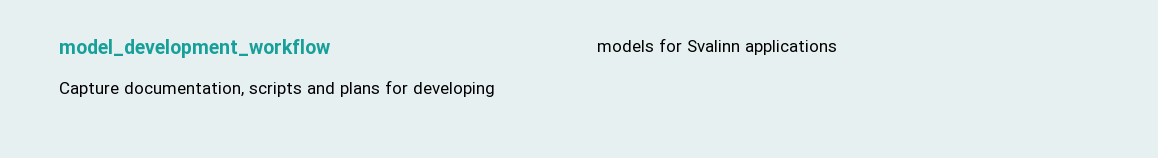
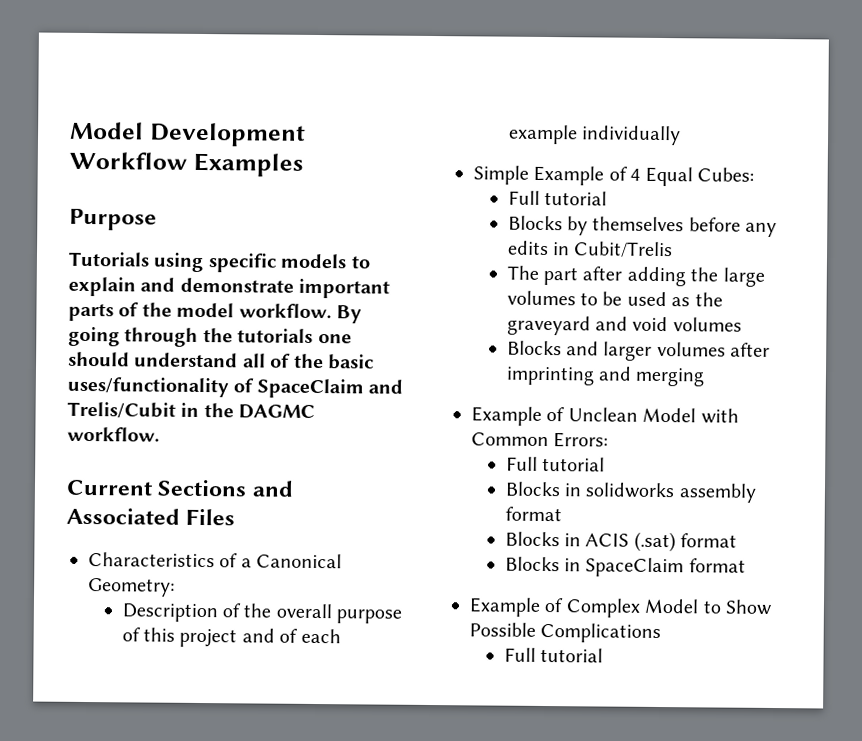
[59,39,330,58] [59,80,495,97] [597,38,837,55] model_development_workflow // Capture documentation, scripts and plans for developing models for Svalinn applications -> [70,121,306,147] [69,151,303,177] [69,208,157,231] [68,251,370,273] [68,276,391,299] [68,302,362,324] [68,326,352,347] [68,351,374,370] [67,376,404,399] [67,401,316,419] [67,426,160,442] [66,479,294,497] [66,507,236,526] [88,552,343,569] [88,578,175,597] [121,603,403,624] [121,627,341,648] [507,124,681,146] [473,165,754,187] [507,190,607,206] [507,215,778,238] [507,240,674,259] [506,265,765,287] [506,290,723,307] [506,315,742,336] [506,340,771,361] [505,366,706,387] [471,406,739,426] [471,432,609,448] [505,456,605,472] [504,481,757,503] [504,506,562,522] [504,531,738,553] [504,556,746,578] [469,597,773,618] [469,622,662,644] [503,647,603,663] Model Development Workflow Examples // Purpose // Tutorials using specific models to explain and demonstrate important parts of the model workflow. By going through the tutorials one should understand all of the basic uses/functionality of SpaceClaim and Trelis/Cubit in the DAGMC workflow. // Current Sections and Associated Files // Characteristics of a Canonical Geometry: // Description of the overall purpose of this project and of each example individually // Simple Example of 4 Equal Cubes: // Full tutorial // Blocks by themselves before any edits in Cubit/Trelis // The part after adding the large volumes to be used as the graveyard and void volumes // Blocks and larger volumes after imprinting and merging // Example of Unclean Model with Common Errors: // Full tutorial // Blocks in solidworks assembly format // Blocks in ACIS (.sat) format // Blocks in SpaceClaim format // Example of Complex Model to Show Possible Complications // Full tutorial

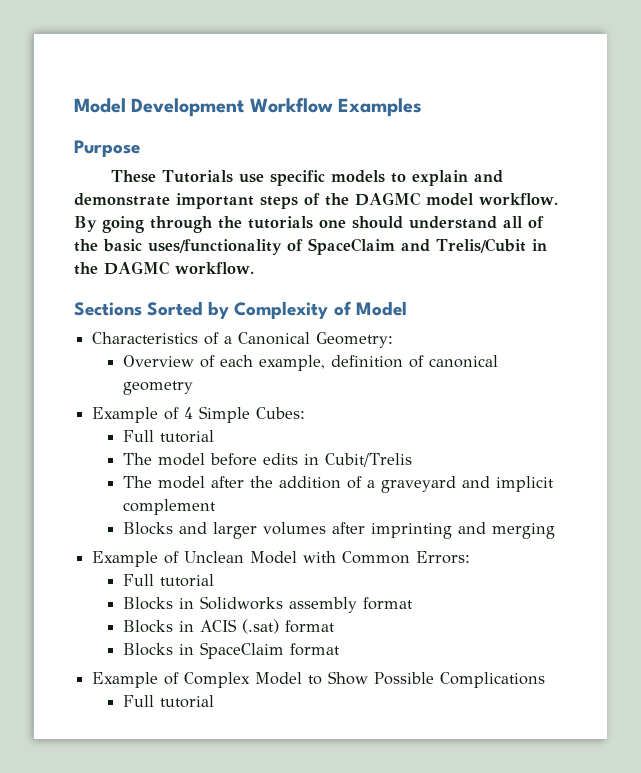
[68,251,205,273] Tutorials using -> [110,170,264,183] These Tutorials use
[68,302,172,322] parts of the -> [260,192,421,209] steps of the DAGMC
[66,479,294,497] [66,507,236,526] Current Sections and Associated Files -> [74,301,407,319] Sections Sorted by Complexity of Model
[121,603,403,624] [121,627,341,648] [507,124,681,146] [473,165,529,185] Description of the overall purpose of this project and of each example individually // Simple -> [123,355,499,371] [123,381,194,395] Overview of each example, definition of canonical geometry //
[644,166,693,187] Equal -> [199,406,251,423] Simple
[507,215,778,238] Blocks by themselves before any -> [123,453,258,466] The model before
[542,266,765,287] [506,290,723,307] [506,315,742,336] part after adding the large volumes to be used as the graveyard and void volumes -> [158,476,555,493] [123,499,217,515] model after the addition of a graveyard and implicit complement
[585,482,676,499] solidworks -> [200,596,284,610] Solidworks

